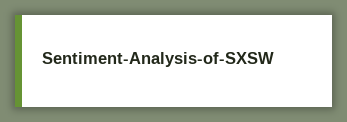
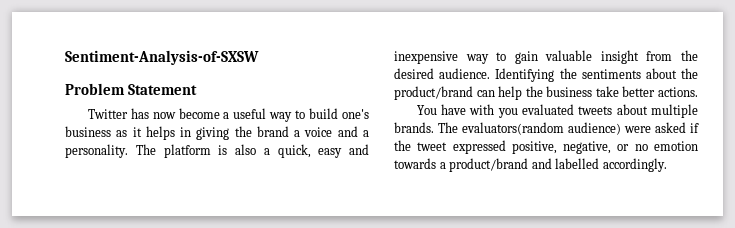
(274, 59) none -> [65,83,198,95] [87,108,369,122] [65,126,369,140] [65,144,369,158] [394,50,698,64] [394,68,698,82] [394,86,698,100] [416,104,698,118] [394,122,699,135] [394,140,698,154] [394,158,667,172] // Problem Statement // Twitter has now become a useful way to build one's business as it helps in giving the brand a voice and a personality. The platform is also a quick, easy and inexpensive way to gain valuable insight from the desired audience. Identifying the sentiments about the product/brand can help the business take better actions. // You have with you evaluated tweets about multiple brands. The evaluators(random audience) were asked if the tweet expressed positive, negative, or no emotion towards a product/brand and labelled accordingly.

